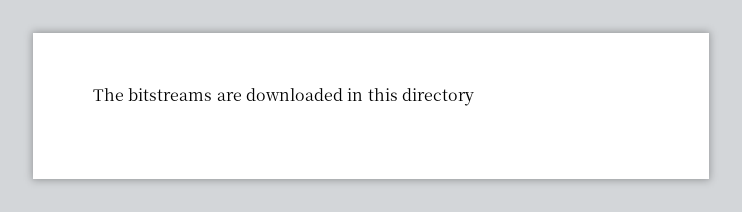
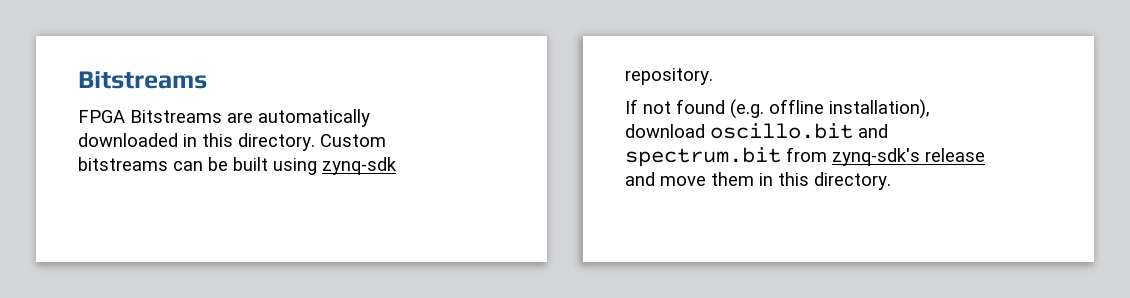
[93,88,474,106] The bitstreams are downloaded in this directory -> [78,71,207,89] [78,109,370,127] [78,133,386,151] [78,157,397,175] [625,68,713,85] [625,99,930,119] [625,123,888,139] [625,147,985,167] [625,172,891,190] Bitstreams // FPGA Bitstreams are automatically downloaded in this directory. Custom bitstreams can be built using zynq-sdk repository. // If not found (e.g. offline installation), download oscillo.bit and spectrum.bit from zynq-sdk's release and move them in this directory.

